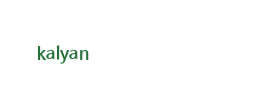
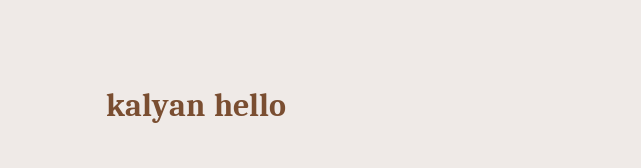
(89, 54) none -> [213,93,286,116] hello

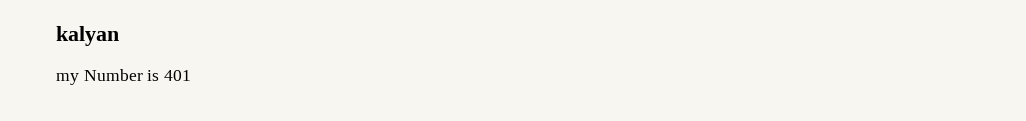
[213,93,286,116] hello -> [56,69,192,85] // my Number is 401

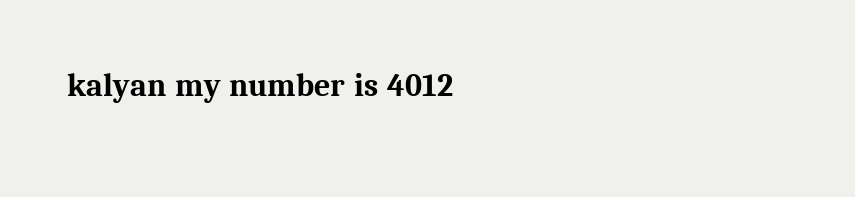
[56,69,192,85] // my Number is 401 -> [174,73,453,103] my number is 4012

